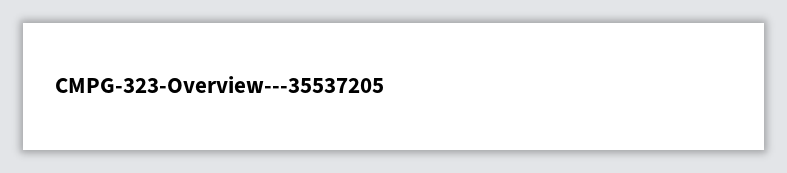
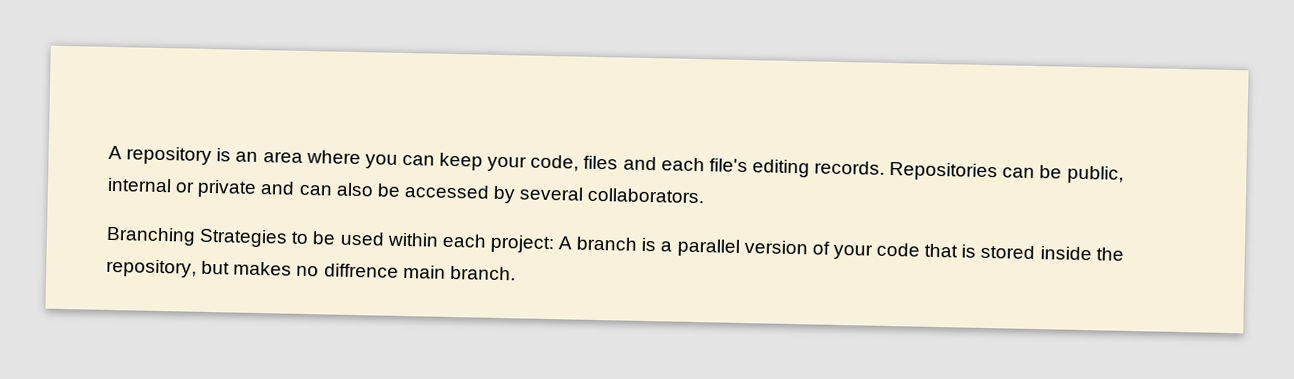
[55,76,384,93] CMPG-323-Overview---35537205 -> [108,145,1124,184] [107,177,705,204] [106,226,1124,261] [106,258,516,281] A repository is an area where you can keep your code, files and each file's editing records. Repositories can be public, internal or private and can also be accessed by several collaborators. // Branching Strategies to be used within each project: A branch is a parallel version of your code that is stored inside the repository, but makes no diffrence main branch.

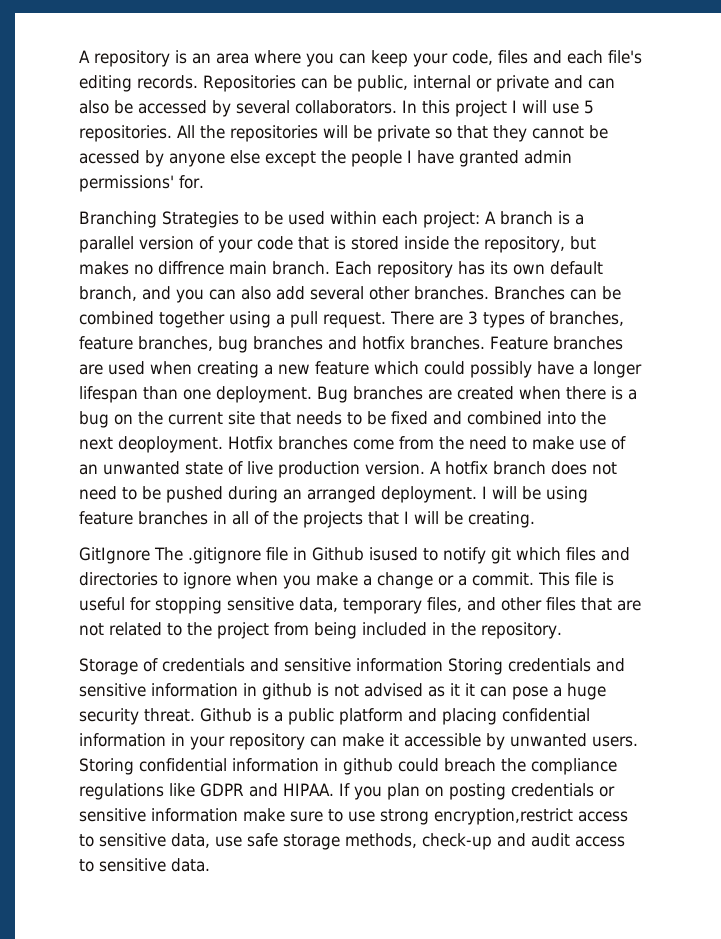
(705, 195) none -> [402,100,594,117] [79,125,608,142] [79,150,572,167] [79,175,204,192] In this project I will use 5 repositories. All the repositories will be private so that they cannot be acessed by anyone else except the people I have granted admin permissions' for.
(516, 273) none -> [335,261,603,278] [79,286,621,303] [79,311,624,328] [79,336,623,353] [79,361,642,378] [79,386,637,403] [79,411,606,428] [79,436,626,453] [79,461,617,478] [79,486,588,503] [79,511,535,528] [79,547,630,564] [79,572,614,589] [79,597,641,614] [79,622,562,639] [79,658,625,675] [79,683,606,700] [79,708,590,725] [79,733,638,750] [79,758,617,775] [79,783,615,800] [79,808,628,825] [79,833,625,850] [79,858,210,872] Each repository has its own default branch, and you can also add several other branches. Branches can be combined together using a pull request. There are 3 types of branches, feature branches, bug branches and hotfix branches. Feature branches are used when creating a new feature which could possibly have a longer lifespan than one deployment. Bug branches are created when there is a bug on the current site that needs to be fixed and combined into the next deoployment. Hotfix branches come from the need to make use of an unwanted state of live production version. A hotfix branch does not need to be pushed during an arranged deployment. I will be using feature branches in all of the projects that I will be creating. // GitIgnore The .gitignore file in Github isused to notify git which files and directories to ignore when you make a change or a commit. This file is useful for stopping sensitive data, temporary files, and other files that are not related to the project from being included in the repository. // Storage of credentials and sensitive information Storing credentials and sensitive information in github is not advised as it it can pose a huge security threat. Github is a public platform and placing confidential information in your repository can make it accessible by unwanted users. Storing confidential information in github could breach the compliance regulations like GDPR and HIPAA. If you plan on posting credentials or sensitive information make sure to use strong encryption,restrict access to sensitive data, use safe storage methods, check-up and audit access to sensitive data.

